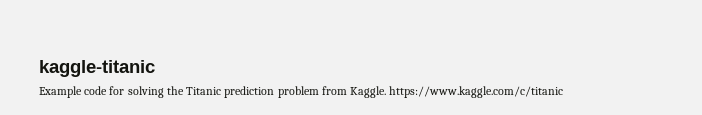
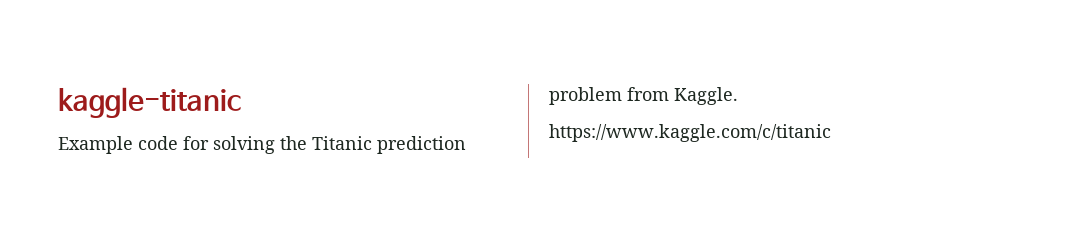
(387, 92) none -> (738, 96) //

